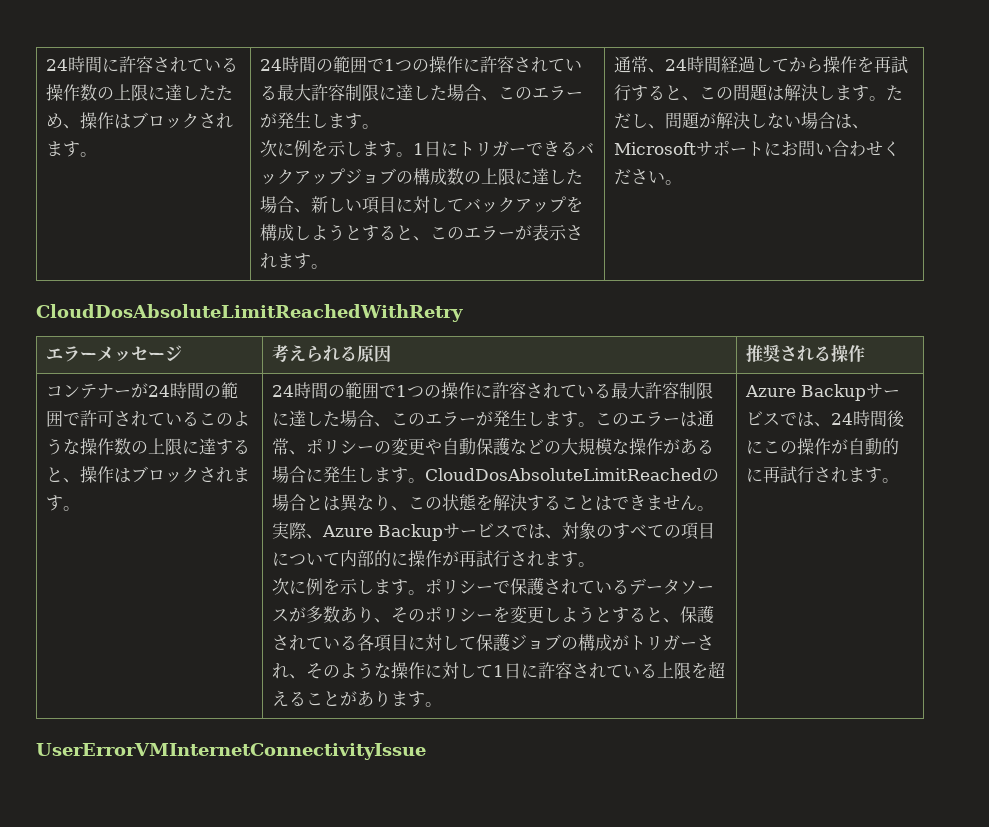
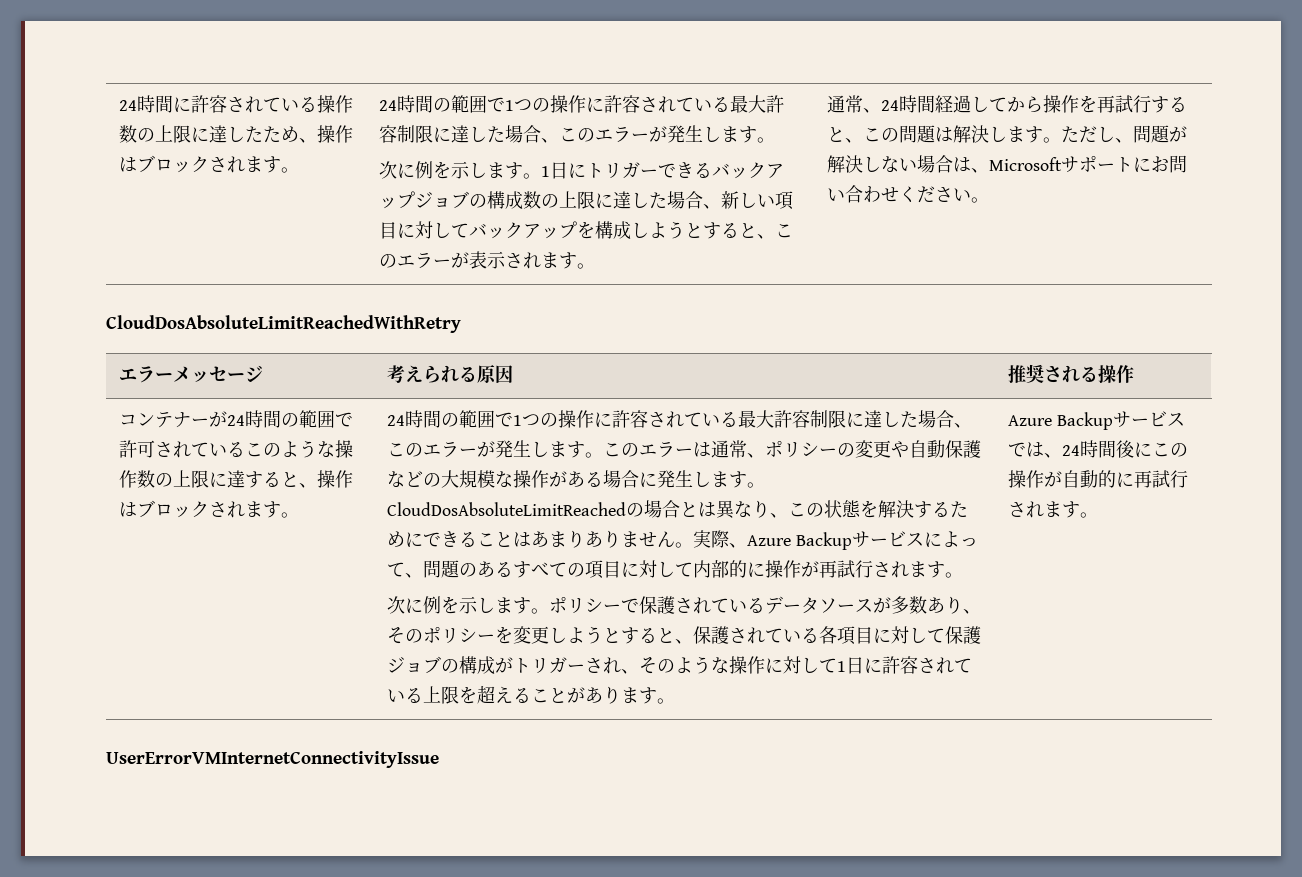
[560,495,646,511] ことはでき -> [950,501,969,518] [387,530,622,548] ためにできることはあまりあり
[510,522,613,539] では、対象の -> [924,531,979,547] [387,560,514,578] によって、問題のある
[288,553,323,565] つい -> [639,560,676,578] 対し

